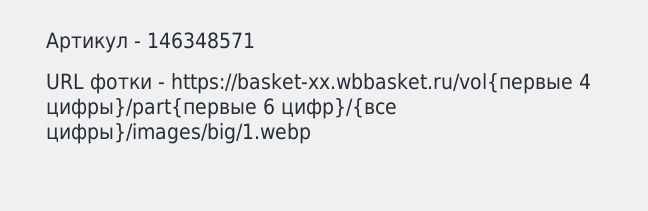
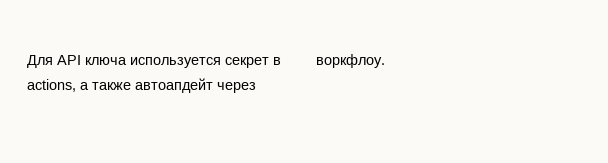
[46,32,255,53] [46,73,591,94] [46,98,397,119] [46,123,311,144] Артикул - 146348571 // URL фотки - https://basket-xx.wbbasket.ru/vol{первые 4 цифры}/part{первые 6 цифр}/{все цифры}/images/big/1.webp -> [27,55,281,68] [27,78,256,93] [316,54,385,68] Для API ключа используется секрет в actions, а также автоапдейт через воркфлоу.

